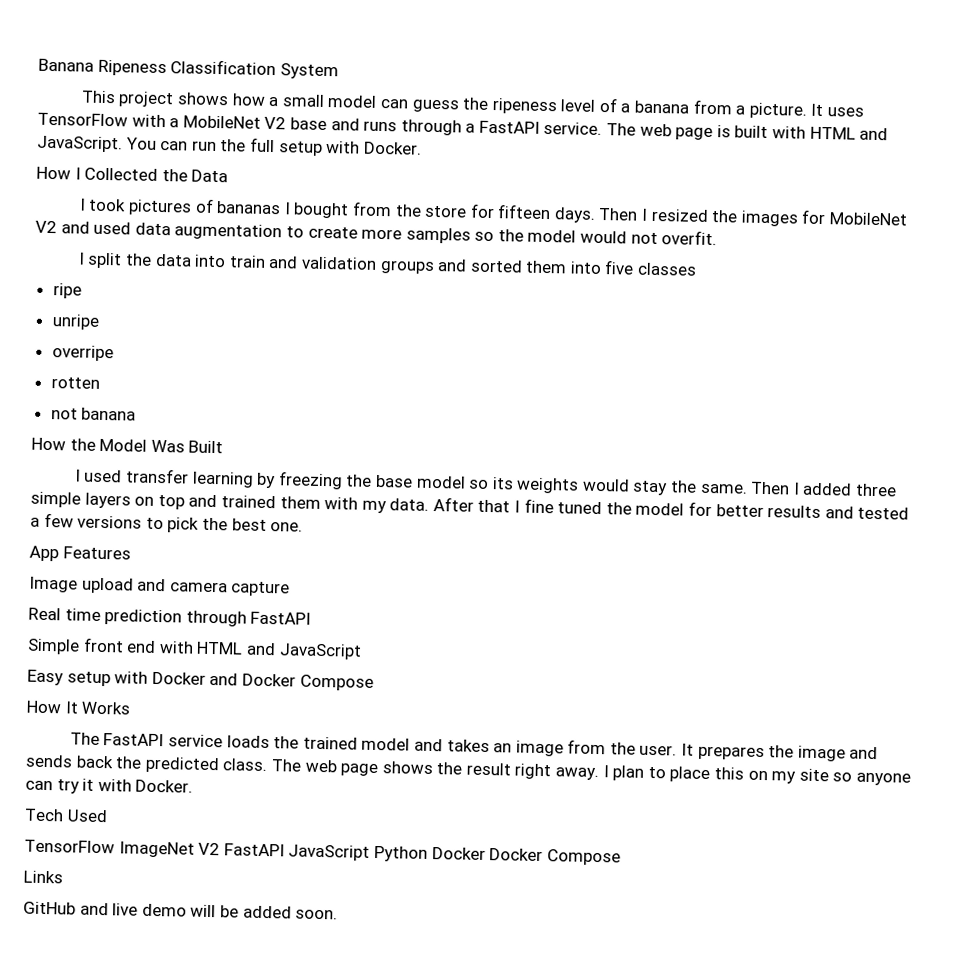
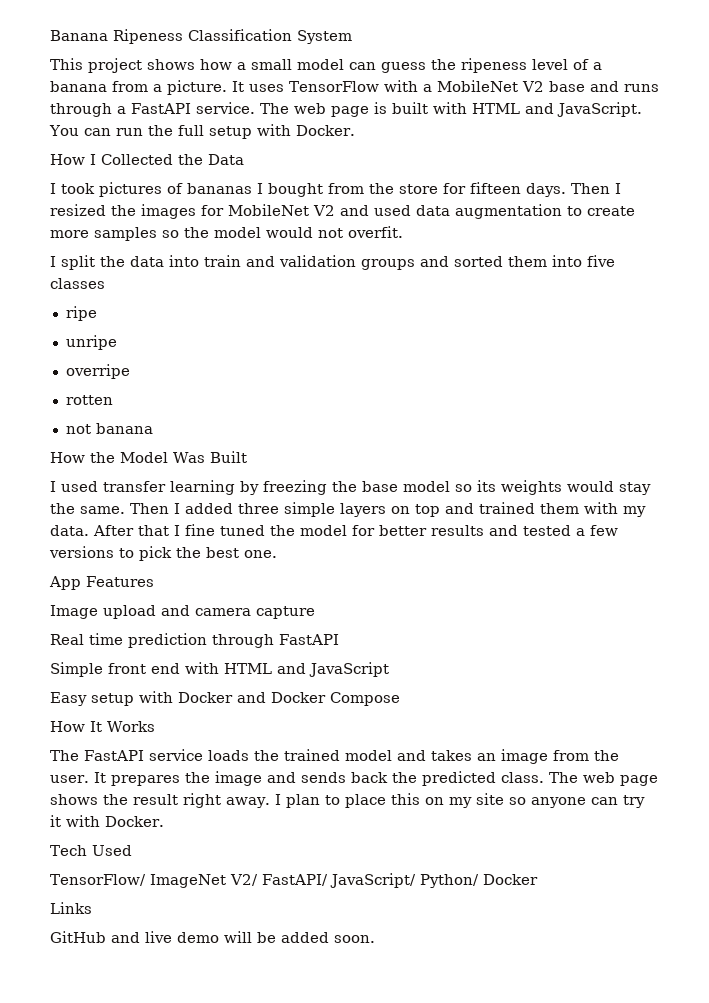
[24,839,621,866] TensorFlow ImageNet V2 FastAPI JavaScript Python Docker Docker Compose -> [50,873,538,888] TensorFlow/ ImageNet V2/ FastAPI/ JavaScript/ Python/ Docker

